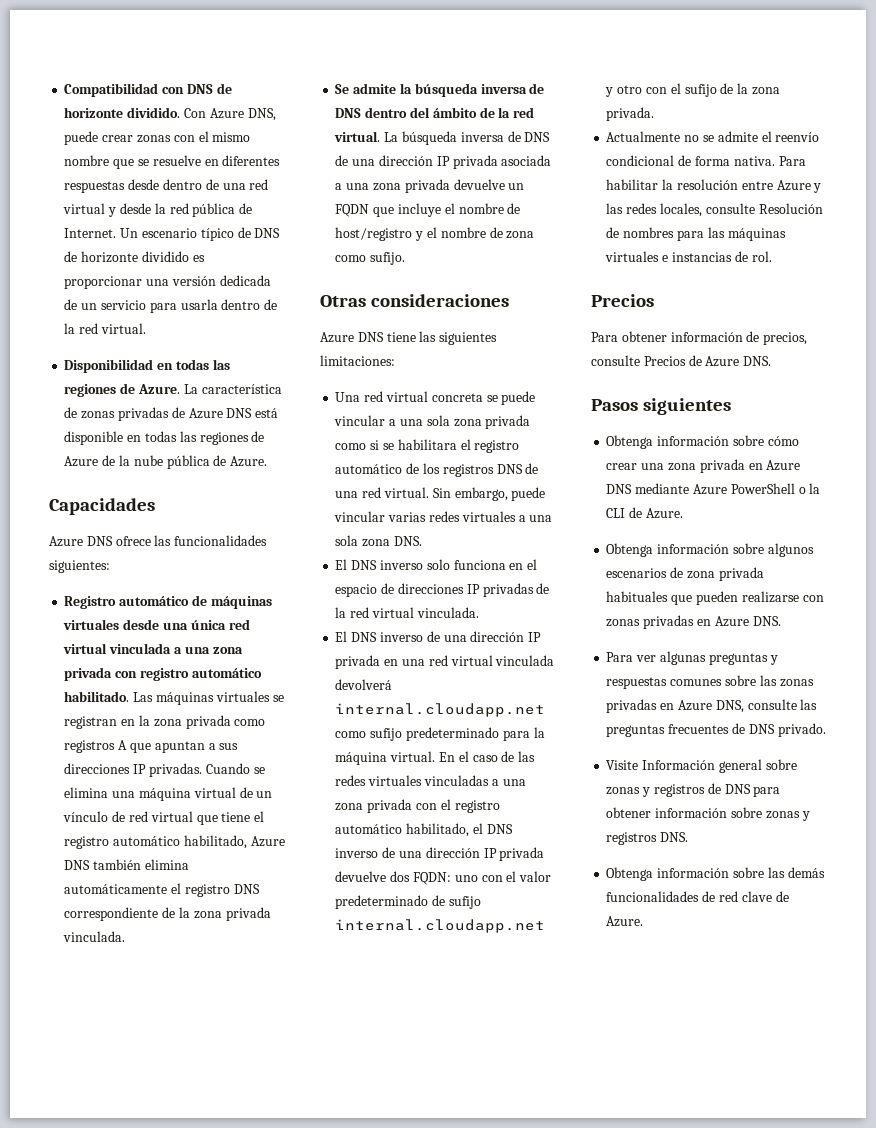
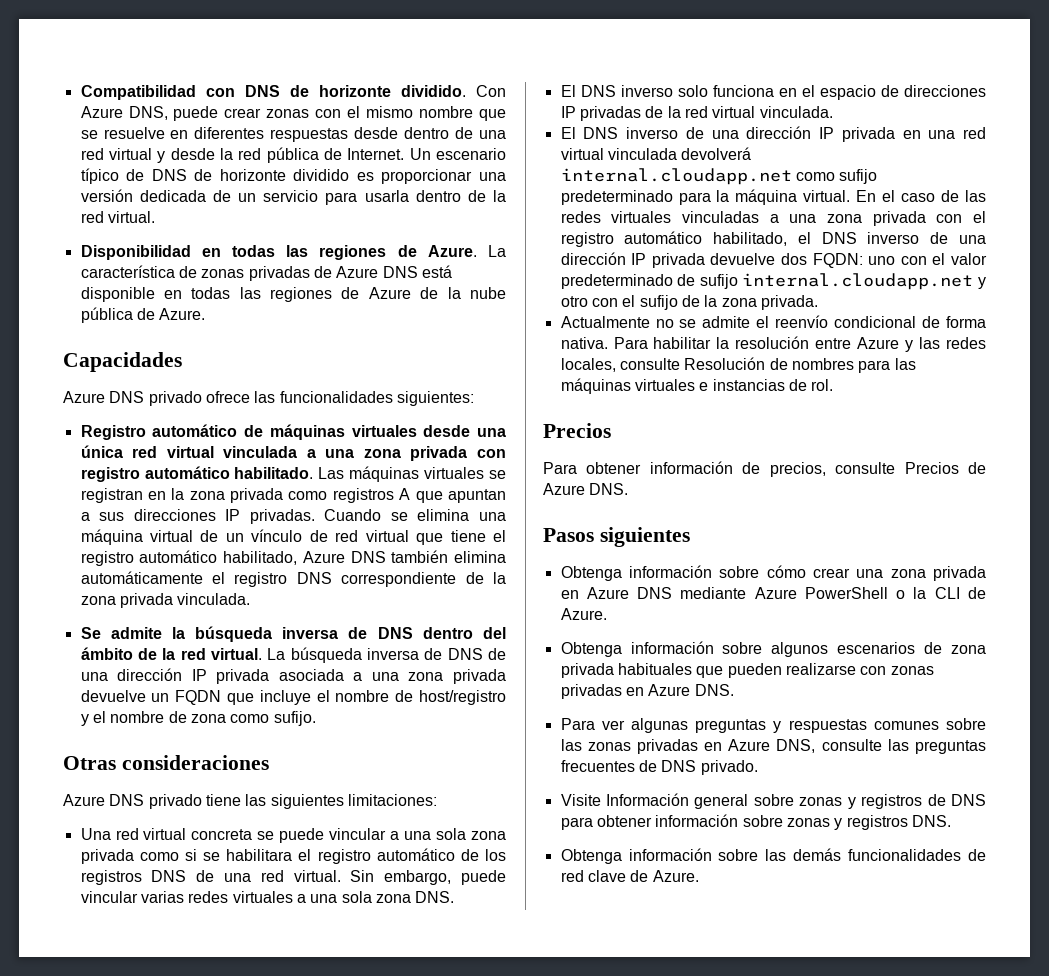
(113, 541) none -> [148,391,202,406] privado
(384, 337) none -> [148,794,202,809] privado

